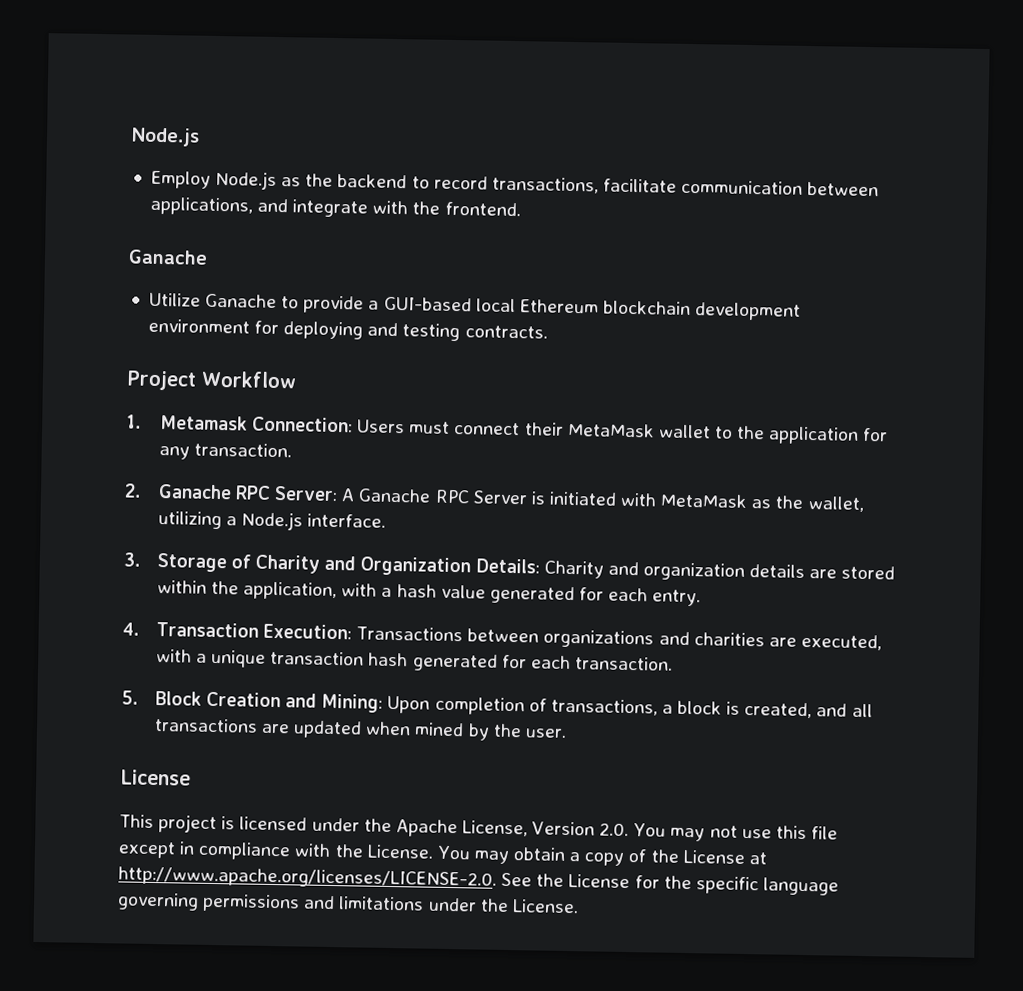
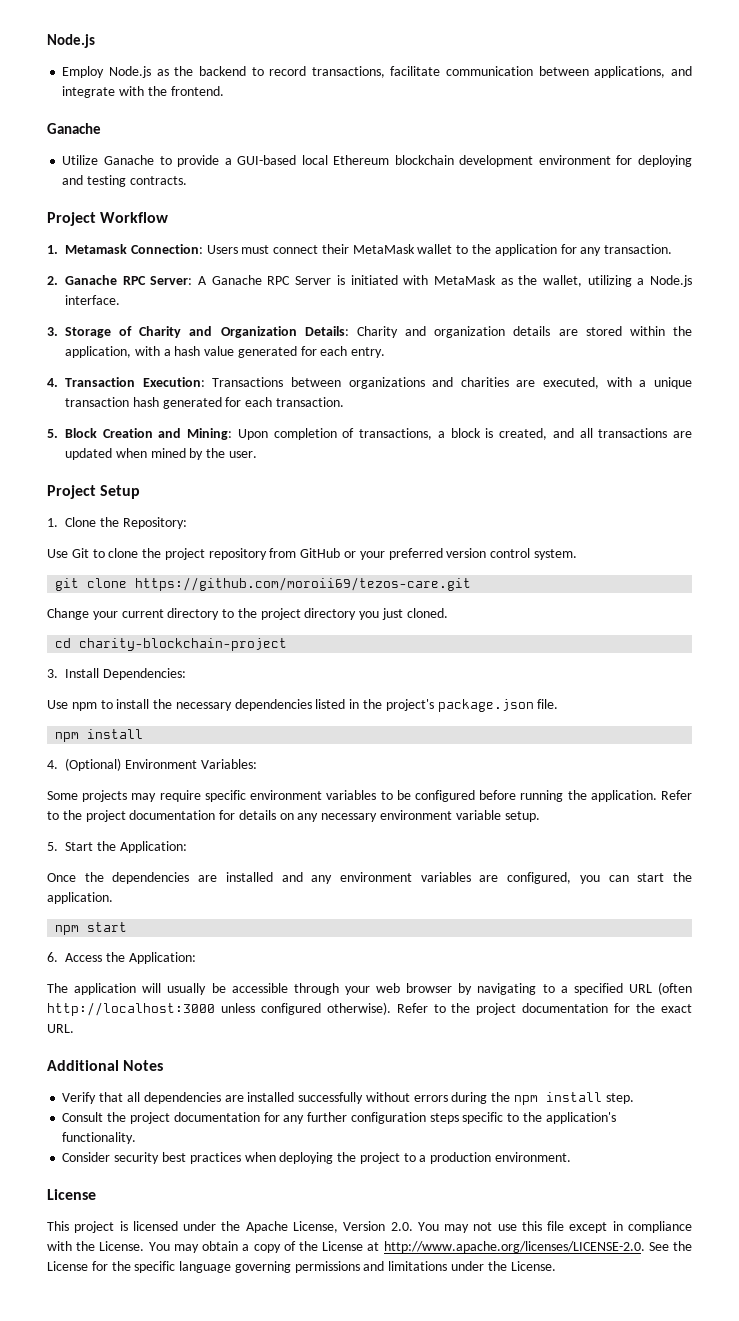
(567, 733) none -> [47,485,141,499] [47,517,187,529] [47,548,577,560] [55,577,472,591] [47,608,448,620] [55,638,288,651] [47,668,186,680] [47,699,559,712] [55,729,144,742] [47,758,257,771] [47,790,692,802] [47,810,540,822] [47,841,187,853] [47,872,692,884] [47,892,113,904] [55,922,128,935] [47,952,196,964] [47,982,692,995] [47,1002,692,1016] [47,1024,74,1033] [47,1060,164,1071] [62,1092,634,1105] [62,1112,616,1124] [62,1132,137,1144] [62,1152,571,1164] // Project Setup // 1. Clone the Repository: // Use Git to clone the project repository from GitHub or your preferred version control system. // git clone https://github.com/moroii69/tezos-care.git // Change your current directory to the project directory you just cloned. // cd charity-blockchain-project // 3. Install Dependencies: // Use npm to install the necessary dependencies listed in the project's package.json file. // npm install // 4. (Optional) Environment Variables: // Some projects may require specific environment variables to be configured before running the application. Refer to the project documentation for details on any necessary environment variable setup. // 5. Start the Application: // Once the dependencies are installed and any environment variables are configured, you can start the application. // npm start // 6. Access the Application: // The application will usually be accessible through your web browser by navigating to a specified URL (often http://localhost:3000 unless configured otherwise). Refer to the project documentation for the exact URL. // Additional Notes // Verify that all dependencies are installed successfully without errors during the npm install step. // Consult the project documentation for any further configuration steps specific to the application's functionality. // Consider security best practices when deploying the project to a production environment.

